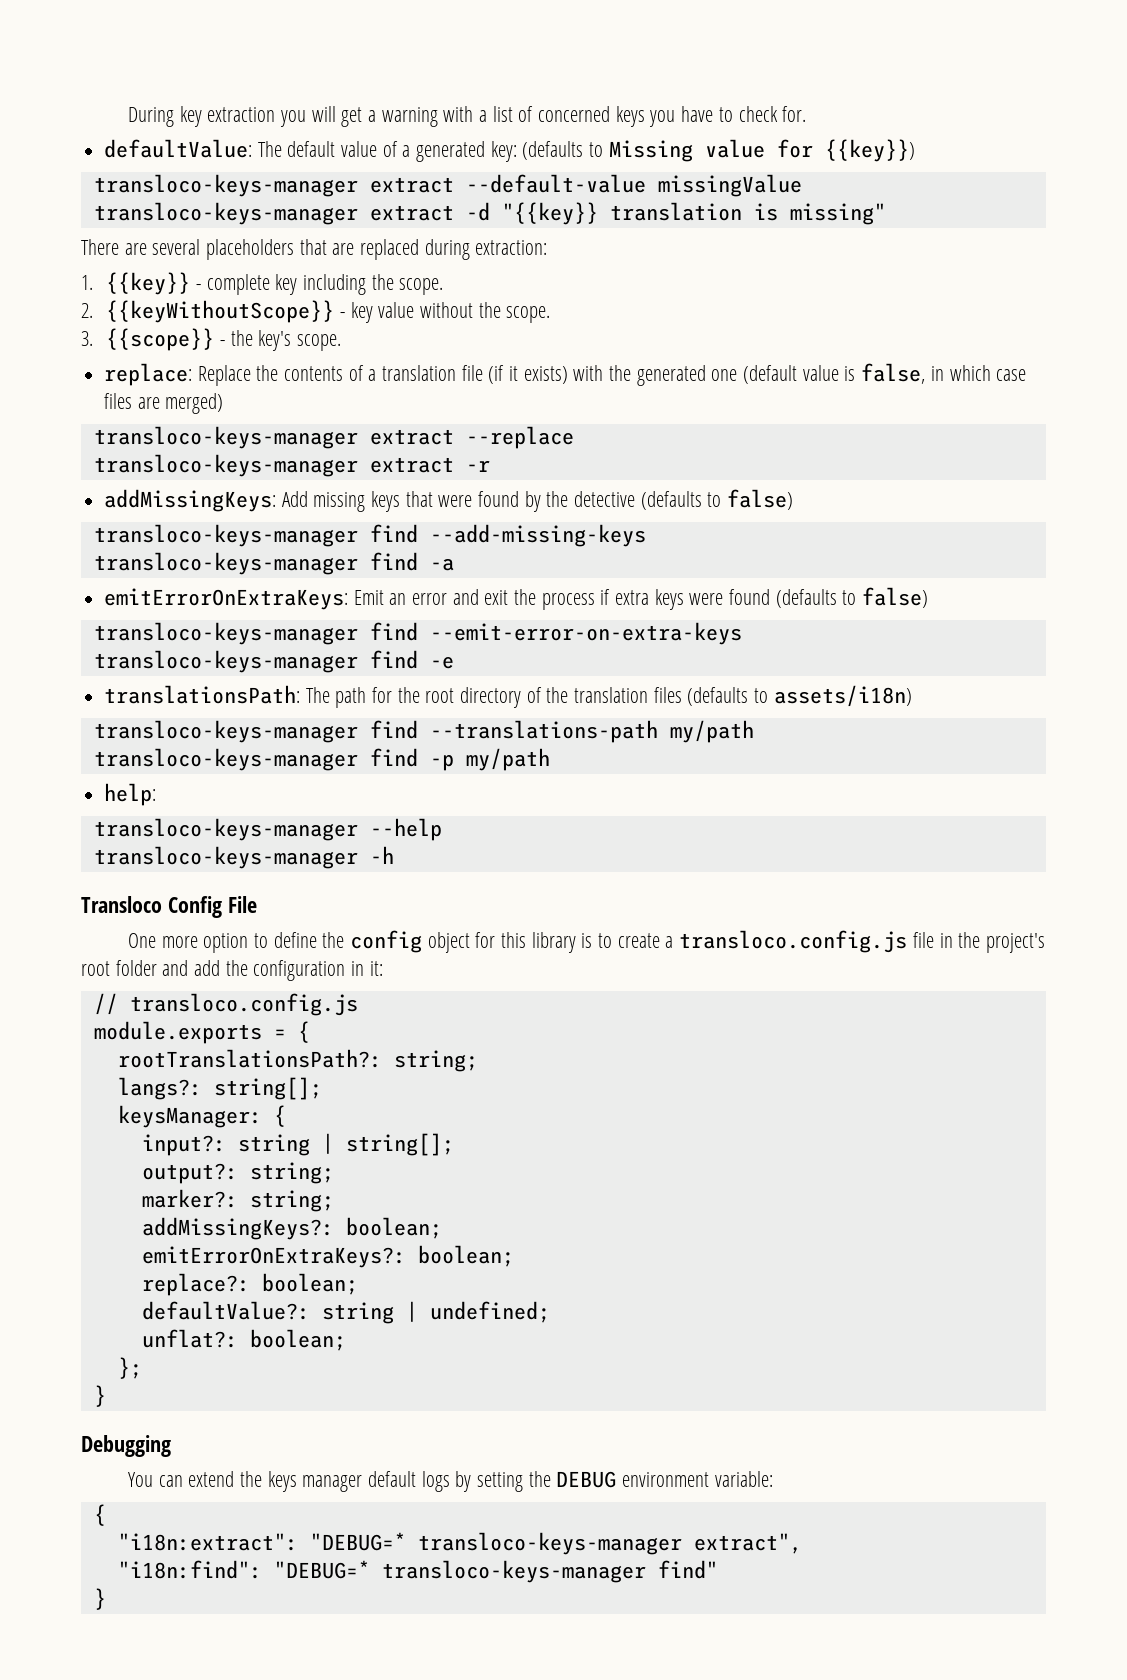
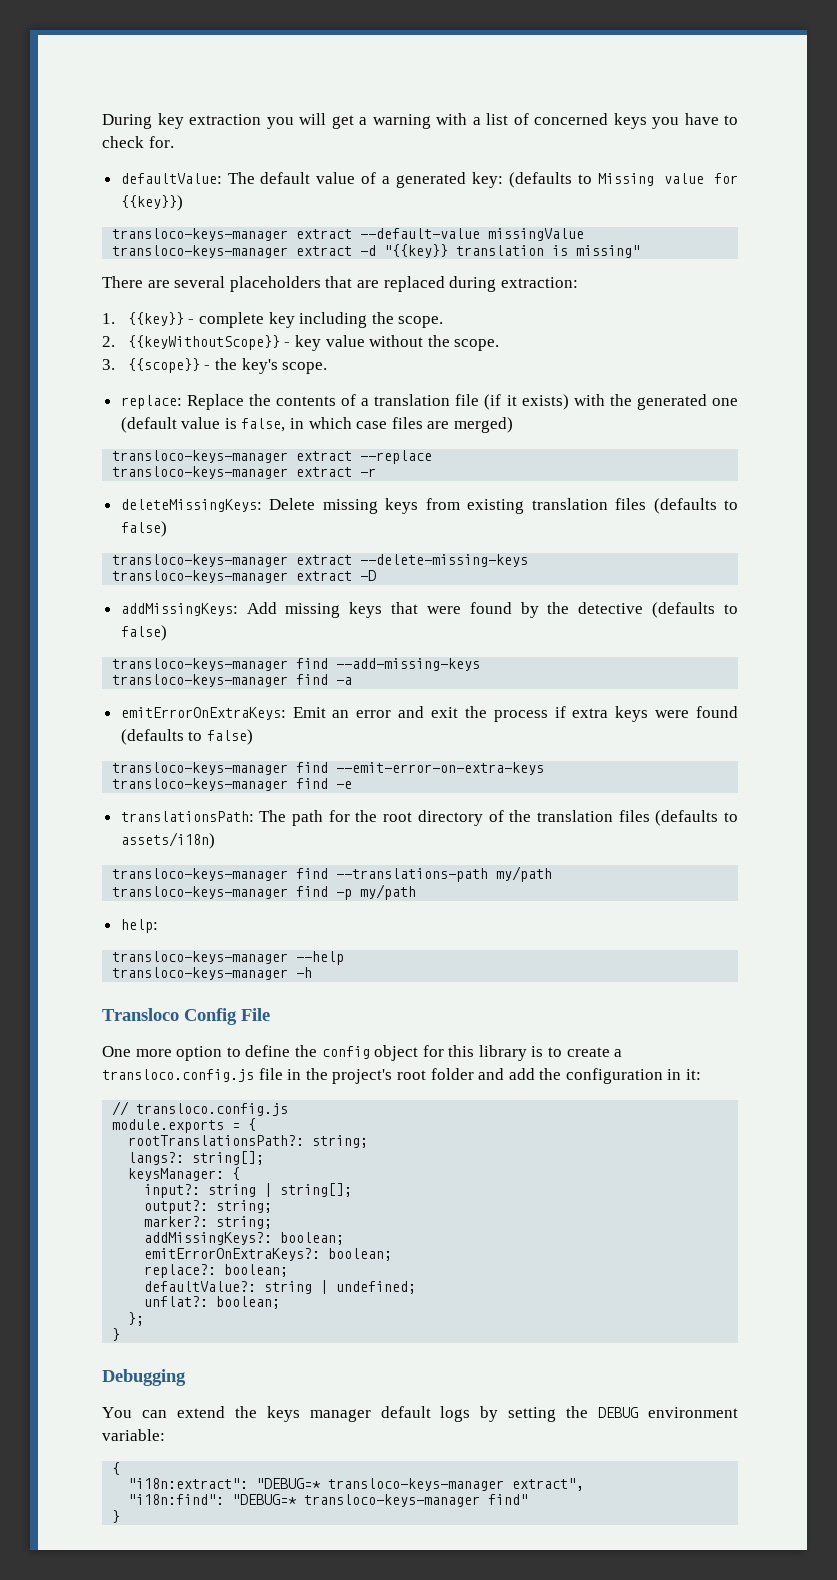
(490, 466) none -> [120,498,738,514] [120,521,167,537] [112,554,529,567] [112,570,377,583] // deleteMissingKeys: Delete missing keys from existing translation files (defaults to false) // transloco-keys-manager extract --delete-missing-keys // transloco-keys-manager extract -D

